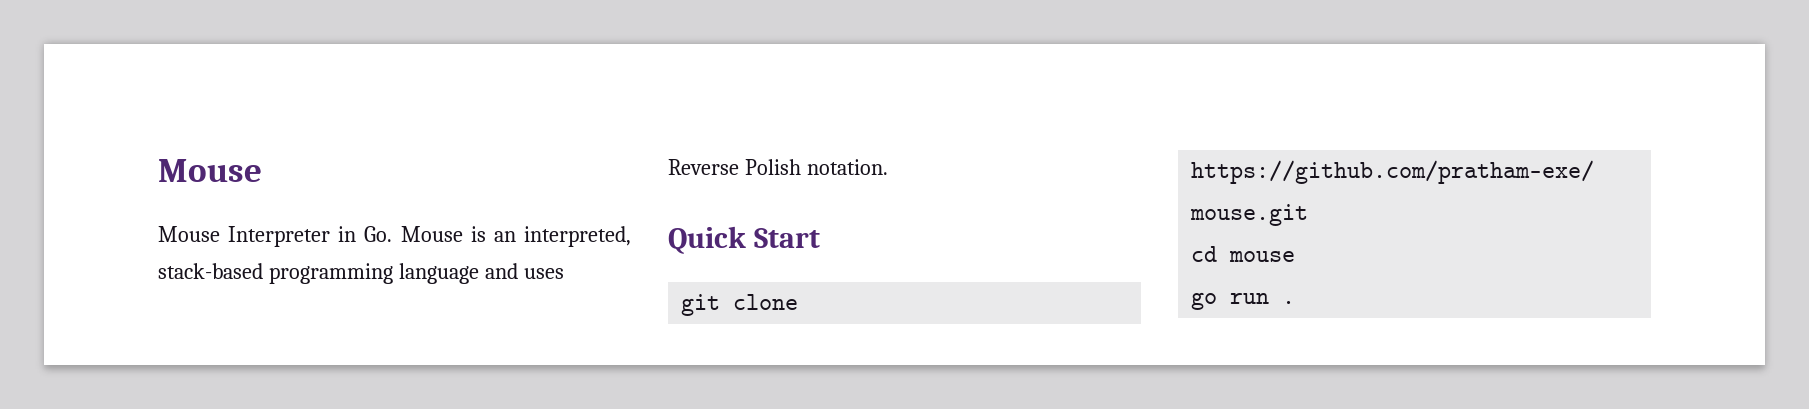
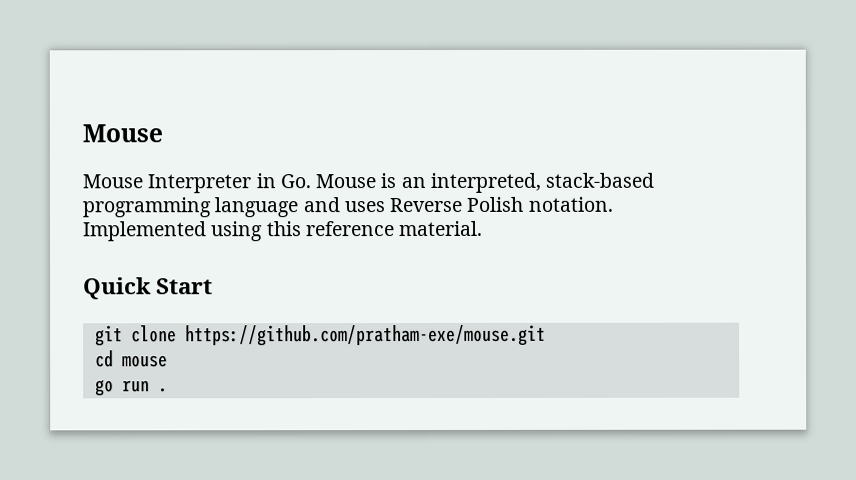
(888, 167) none -> [82,220,483,242] Implemented using this reference material.

